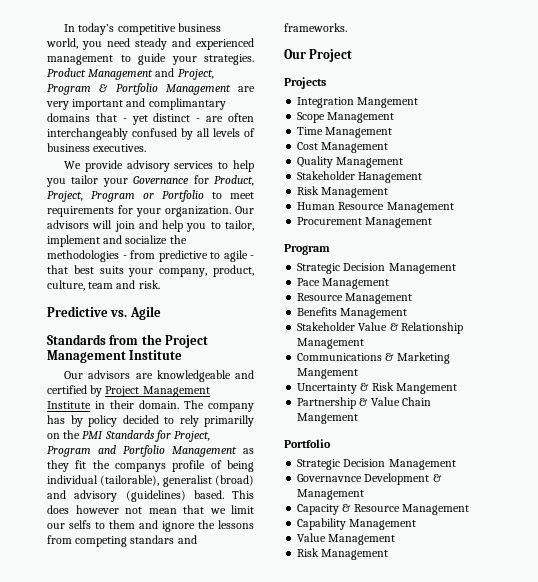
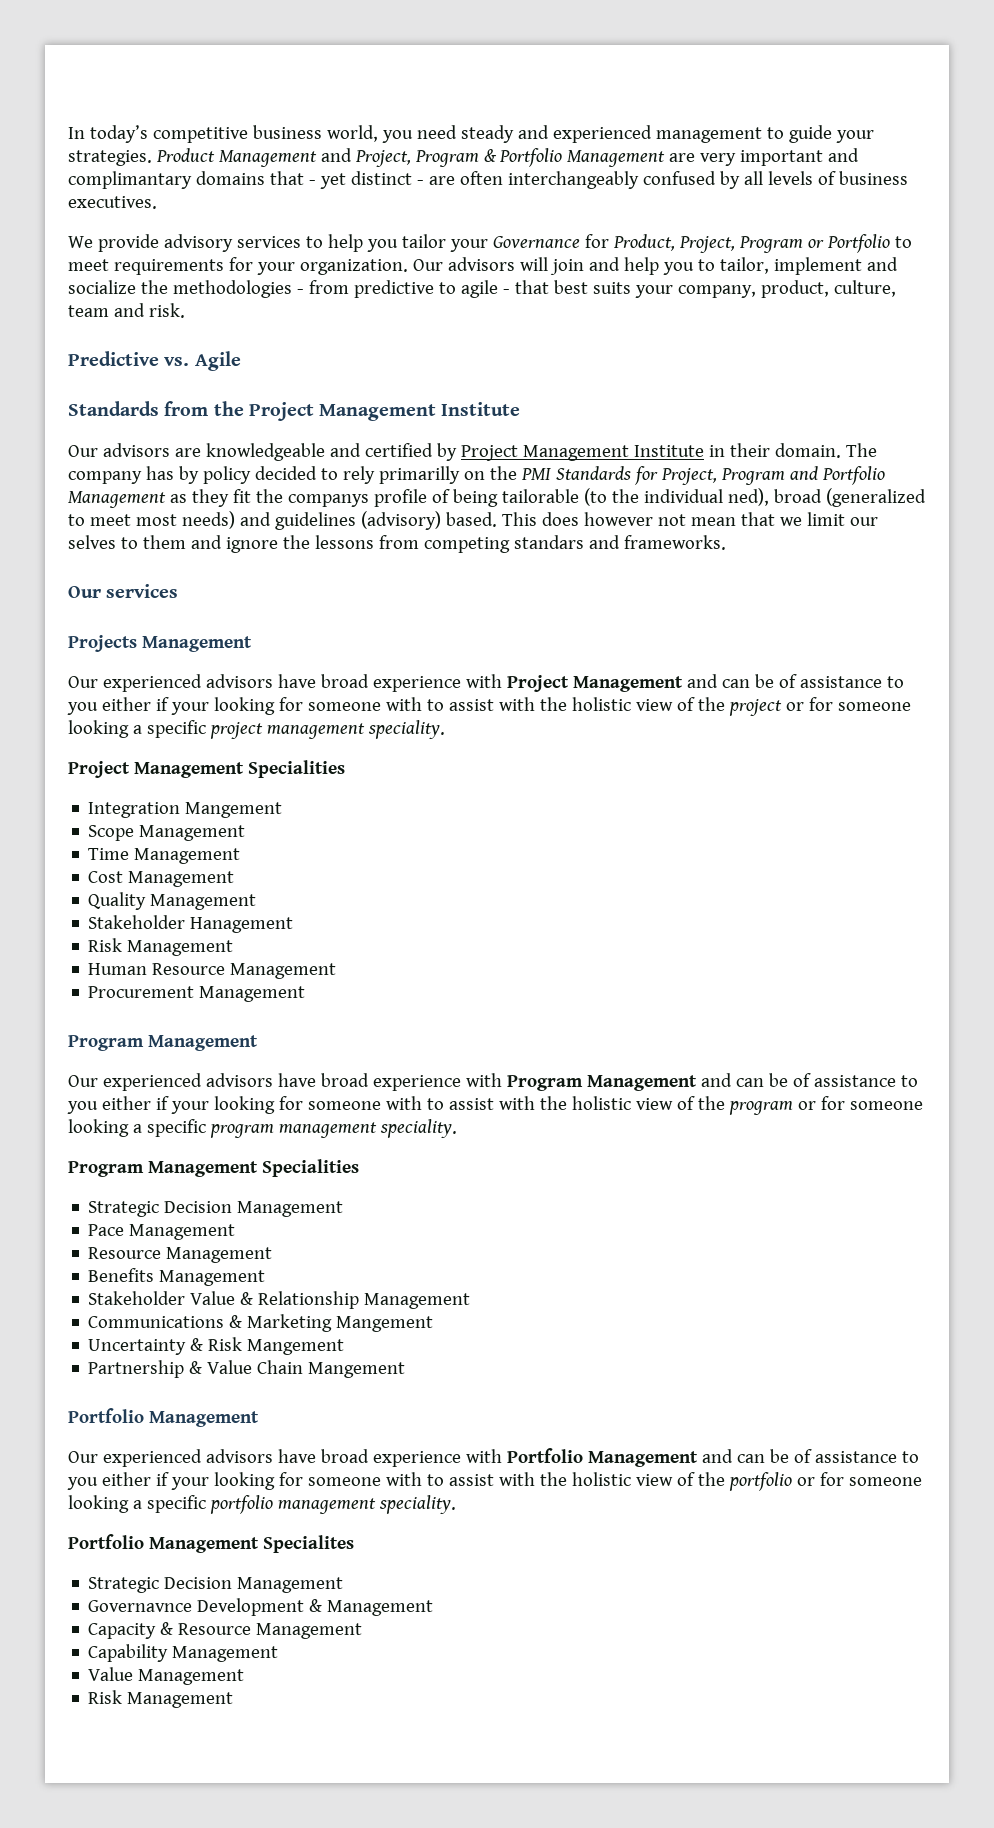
[47,475,255,487] [47,490,186,502] individual (tailorable), generalist (broad) and advisory (guidelines) -> [501,488,926,507] [68,511,441,530] tailorable (to the individual ned), broad (generalized to meet most needs) and guidelines (advisory)
[69,520,91,529] selfs -> [68,535,116,549] selves
[309,49,353,62] Project -> [106,584,179,598] services
(326, 83) none -> [142,636,252,652] [68,674,904,692] [67,697,911,716] [68,720,445,739] [68,760,345,778] Management // Our experienced advisors have broad experience with Project Management and can be of assistance to you either if your looking for someone with to assist with the holistic view of the project or for someone looking a specific project management speciality. // Project Management Specialities
(330, 249) none -> [148,1035,258,1051] [68,1073,918,1091] [67,1096,923,1115] [68,1119,457,1138] [68,1159,359,1177] Management // Our experienced advisors have broad experience with Program Management and can be of assistance to you either if your looking for someone with to assist with the holistic view of the program or for someone looking a specific program management speciality. // Program Management Specialities
(331, 443) none -> [149,1411,259,1427] [68,1448,919,1467] [67,1472,922,1491] [68,1495,456,1514] [68,1534,354,1553] Management // Our experienced advisors have broad experience with Portfolio Management and can be of assistance to you either if your looking for someone with to assist with the holistic view of the portfolio or for someone looking a specific portfolio management speciality. // Portfolio Management Specialites

